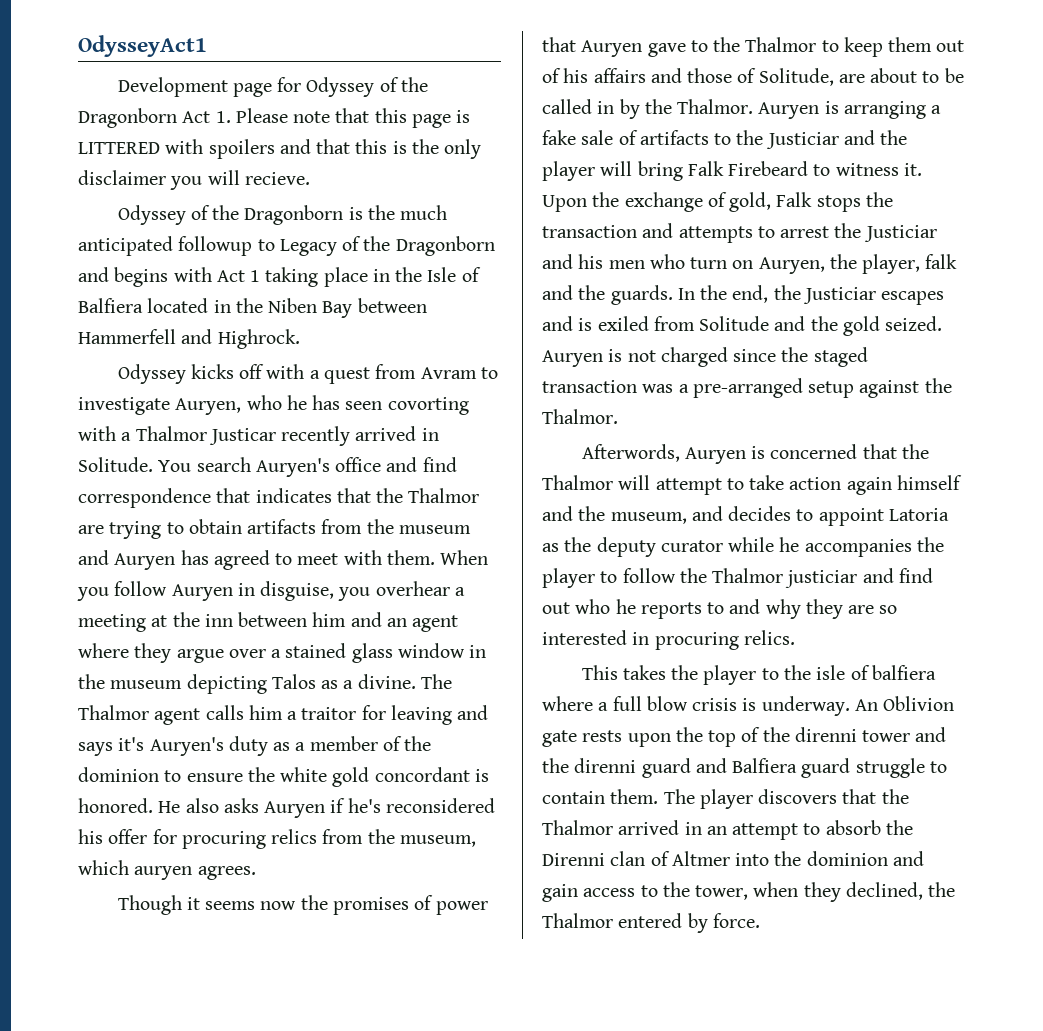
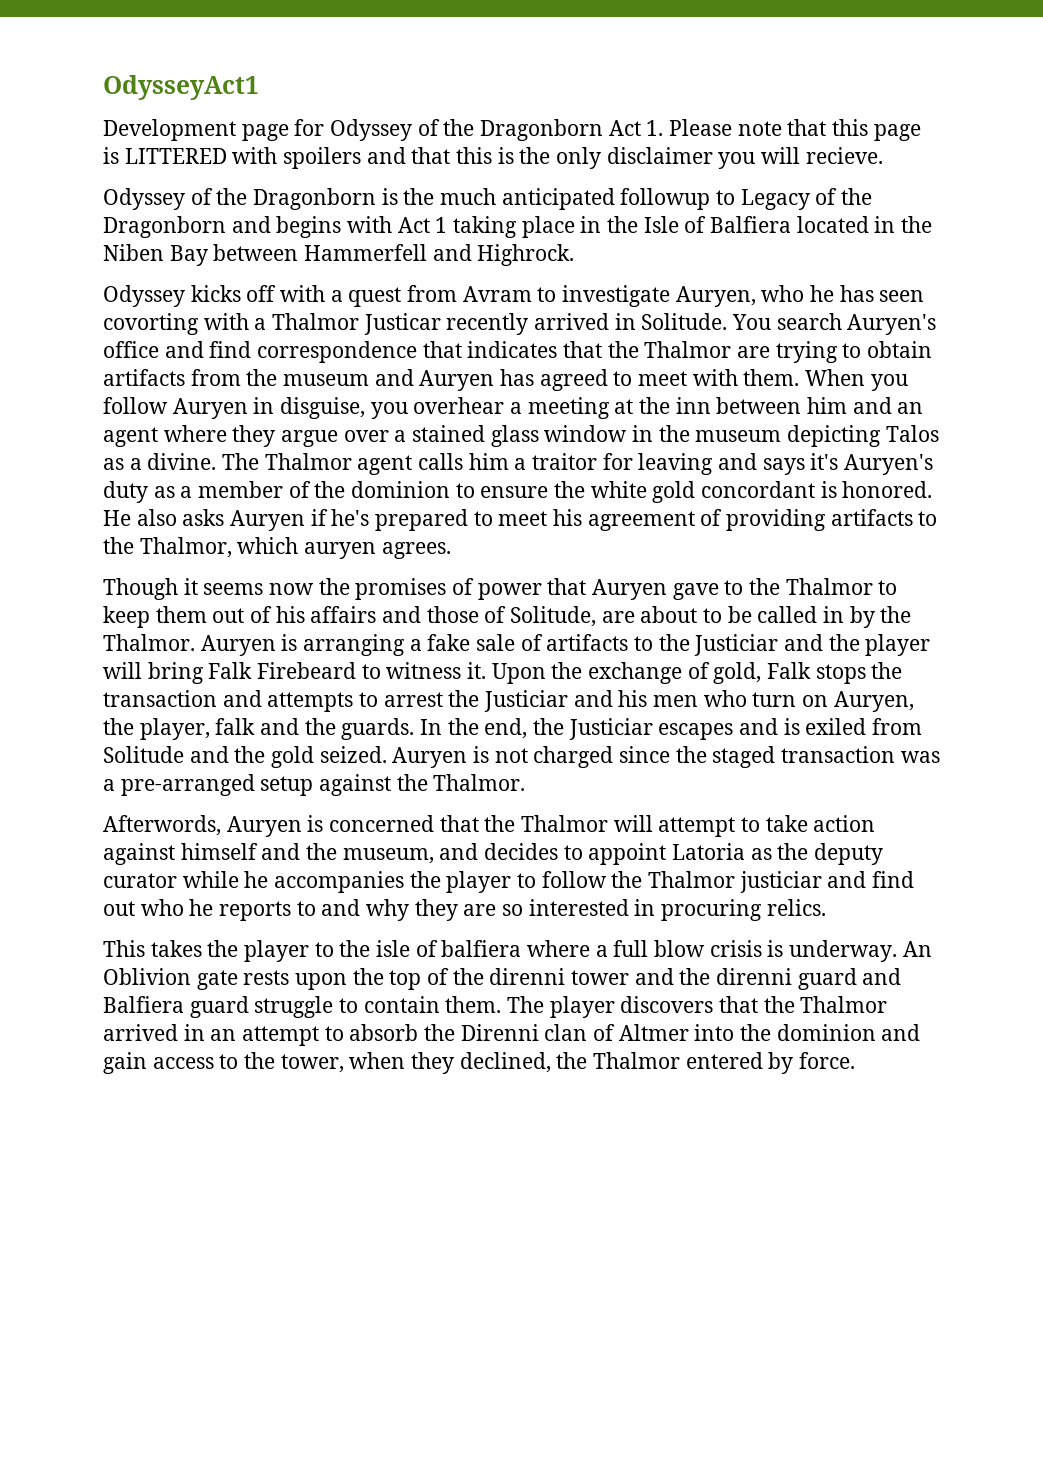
[385,798,495,813] [78,829,476,849] reconsidered his offer for procuring relics from the museum, -> [375,509,938,531] [103,537,232,558] prepared to meet his agreement of providing artifacts to the Thalmor,
[846,477,892,495] again -> [103,843,175,865] against

